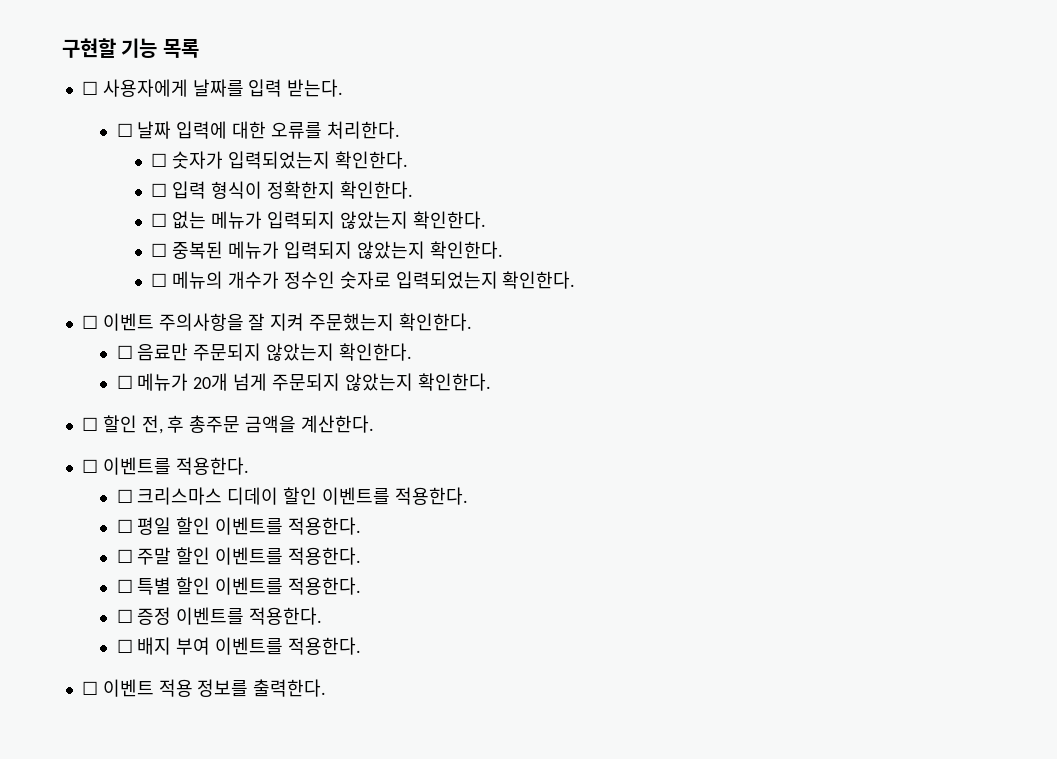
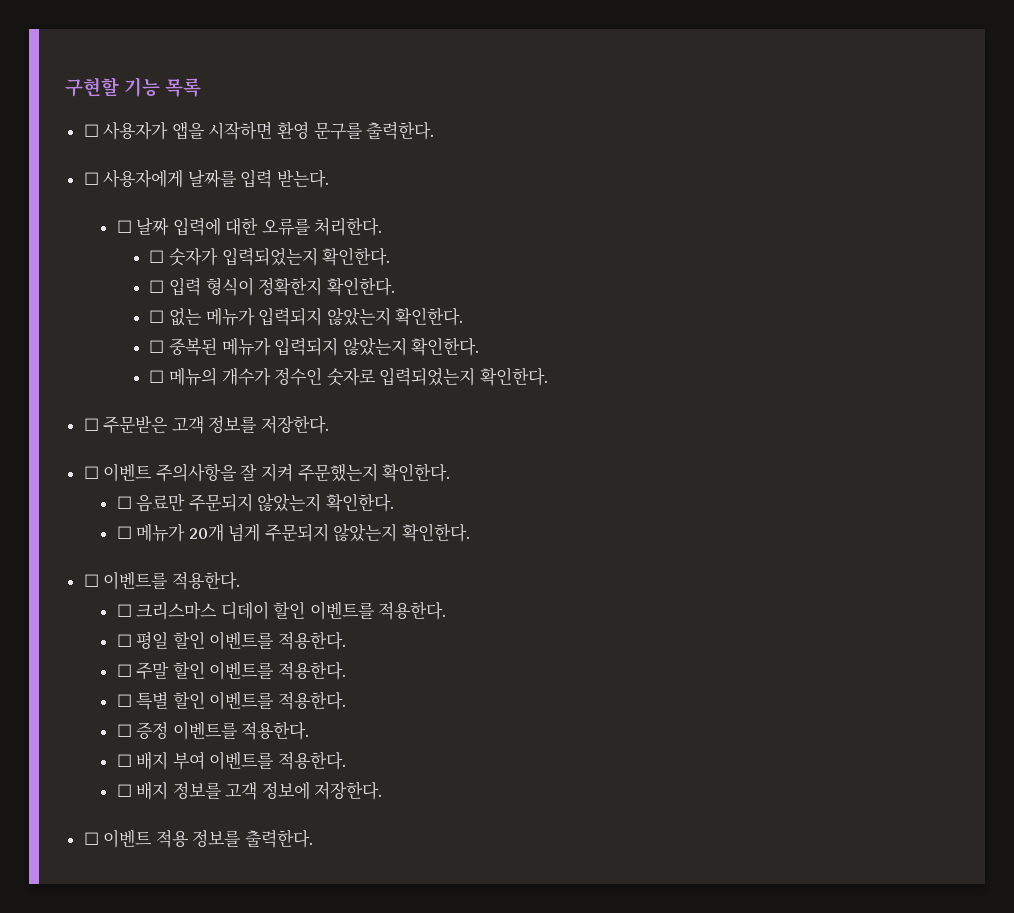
(199, 48) none -> [83,121,435,140] // ☐ 사용자가 앱을 시작하면 환영 문구를 출력한다.
(576, 280) none -> [83,415,330,434] // ☐ 주문받은 고객 정보를 저장한다.
[81,415,374,434] // ☐ 할인 전, 후 총주문 금액을 계산한다. -> (471, 532) none
(361, 646) none -> [116,781,383,800] // ☐ 배지 정보를 고객 정보에 저장한다.

